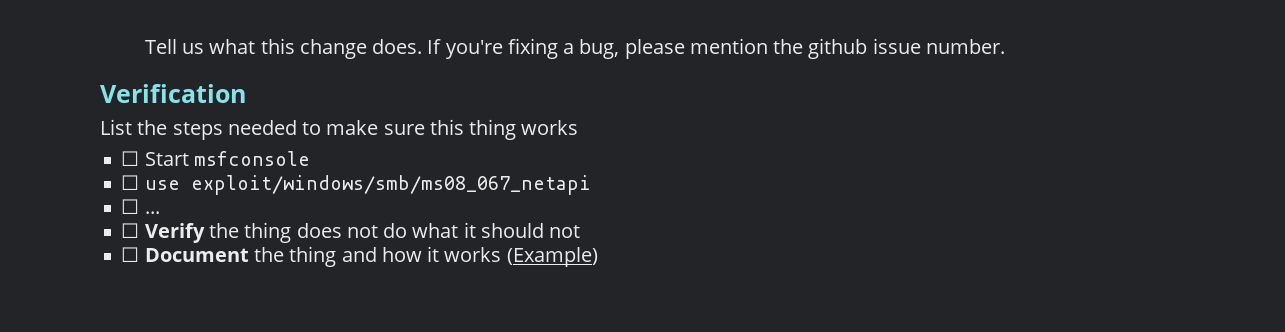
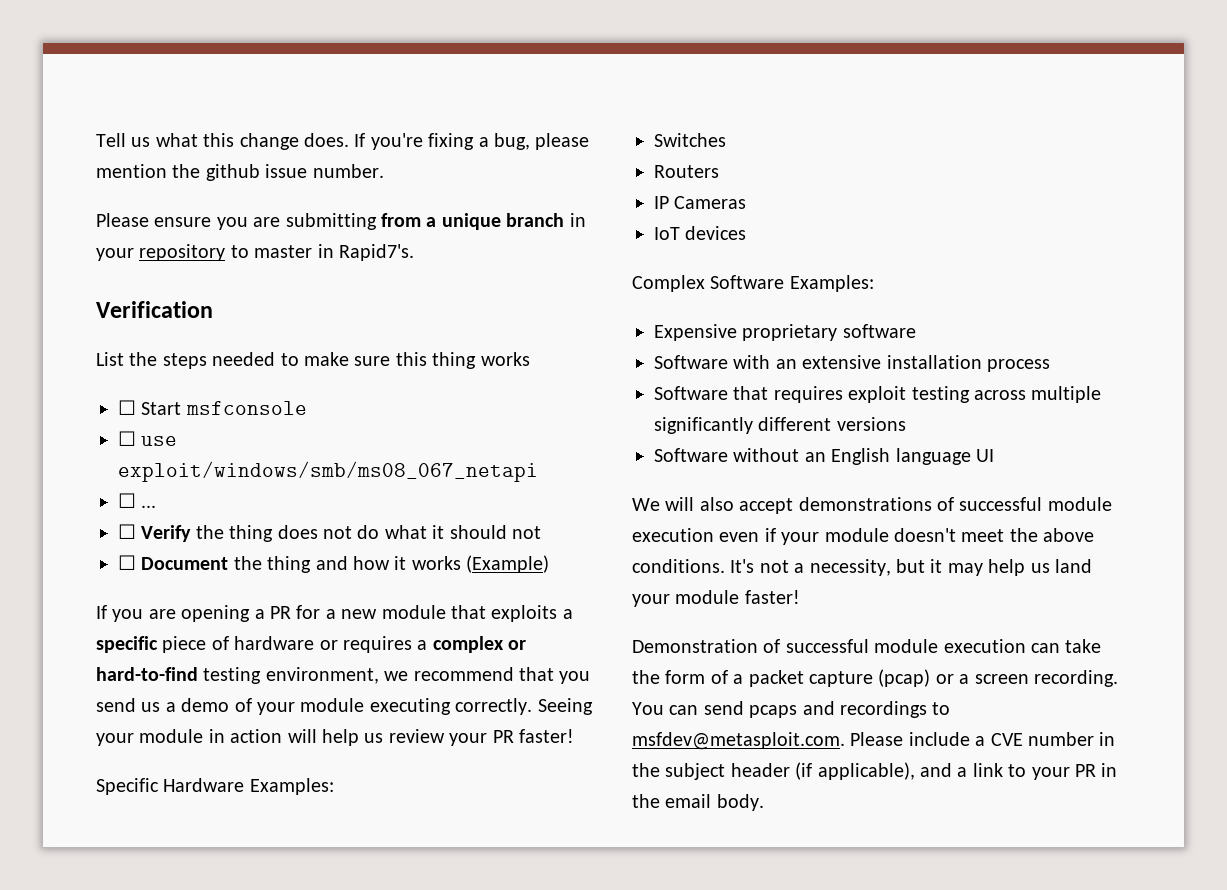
(1005, 46) none -> [96,213,586,230] [96,244,414,261] // Please ensure you are submitting from a unique branch in your repository to master in Rapid7's.
(598, 257) none -> [96,605,573,622] [96,636,527,653] [96,667,591,684] [96,698,593,715] [96,729,574,746] [96,778,334,795] [654,133,726,147] [654,165,719,178] [654,196,747,209] [654,226,747,240] [632,275,874,292] [654,324,916,341] [654,355,1050,372] [654,386,1102,403] [654,417,906,434] [654,448,994,465] [632,497,1112,514] [632,528,1095,545] [632,559,1092,576] [632,590,800,607] [632,639,1102,653] [632,669,1118,687] [632,701,951,718] [632,732,1116,750] [632,762,1118,780] [632,794,764,811] // If you are opening a PR for a new module that exploits a specific piece of hardware or requires a complex or hard-to-find testing environment, we recommend that you send us a demo of your module executing correctly. Seeing your module in action will help us review your PR faster! // Specific Hardware Examples: // Switches // Routers // IP Cameras // IoT devices // Complex Software Examples: // Expensive proprietary software // Software with an extensive installation process // Software that requires exploit testing across multiple significantly different versions // Software without an English language UI // We will also accept demonstrations of successful module execution even if your module doesn't meet the above conditions. It's not a necessity, but it may help us land your module faster! // Demonstration of successful module execution can take the form of a packet capture (pcap) or a screen recording. You can send pcaps and recordings to msfdev@metasploit.com. Please include a CVE number in the subject header (if applicable), and a link to your PR in the email body.

